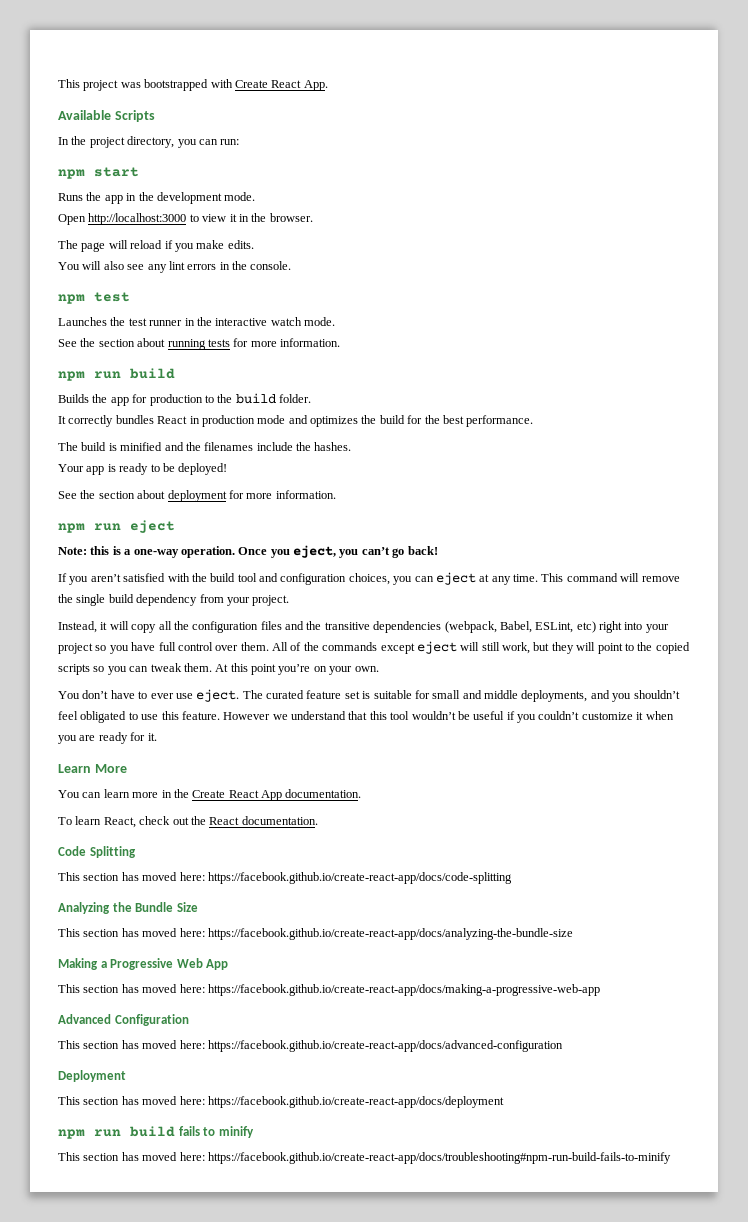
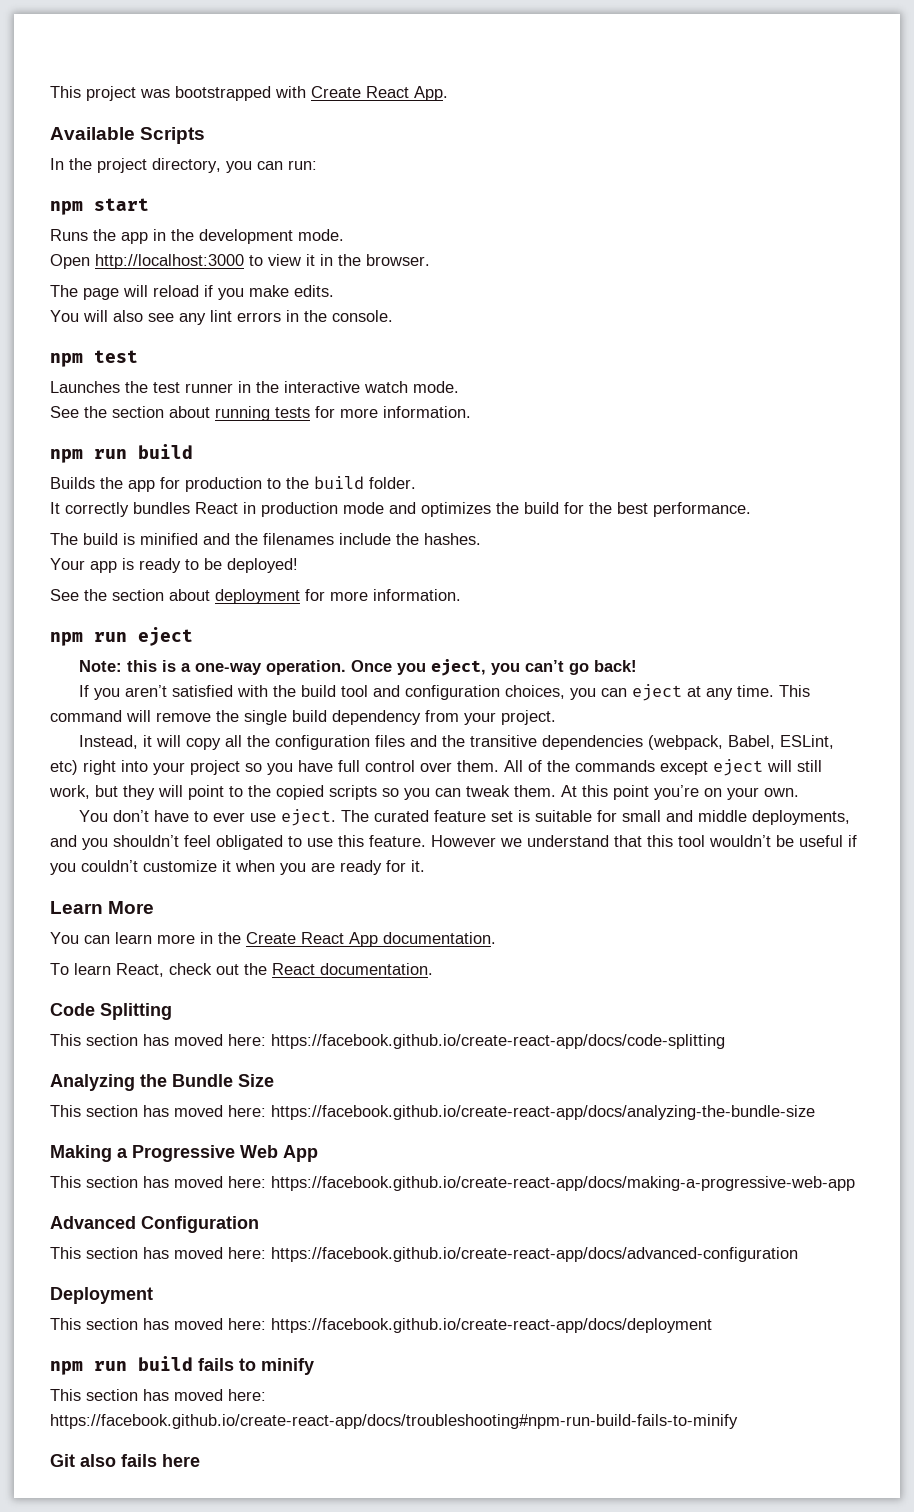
(671, 1158) none -> [50,1454,200,1467] // Git also fails here

